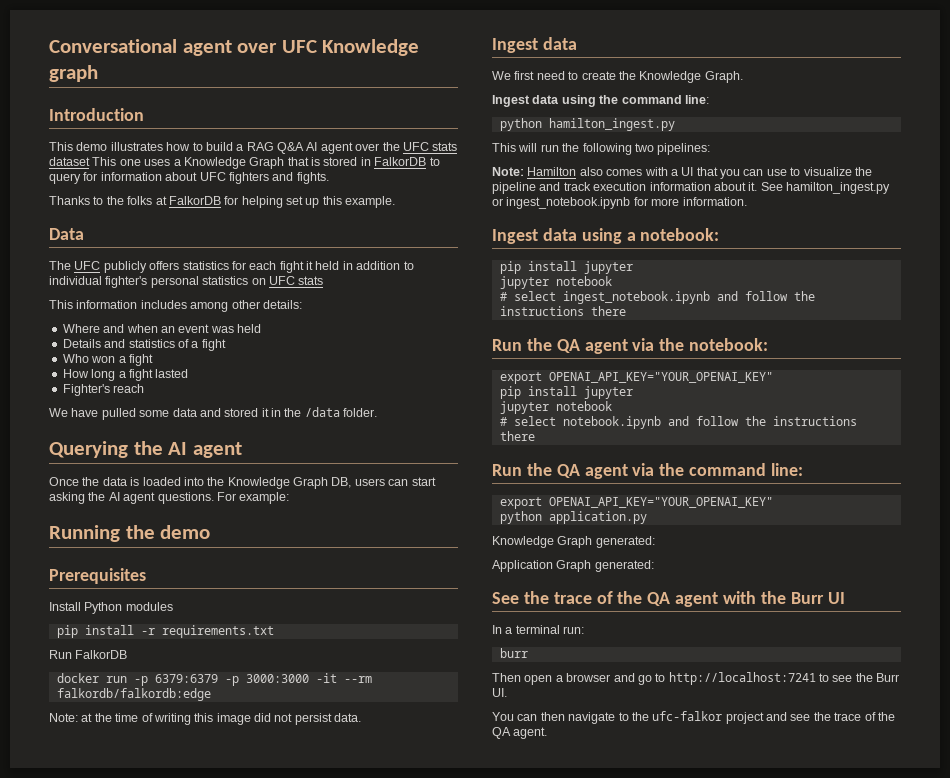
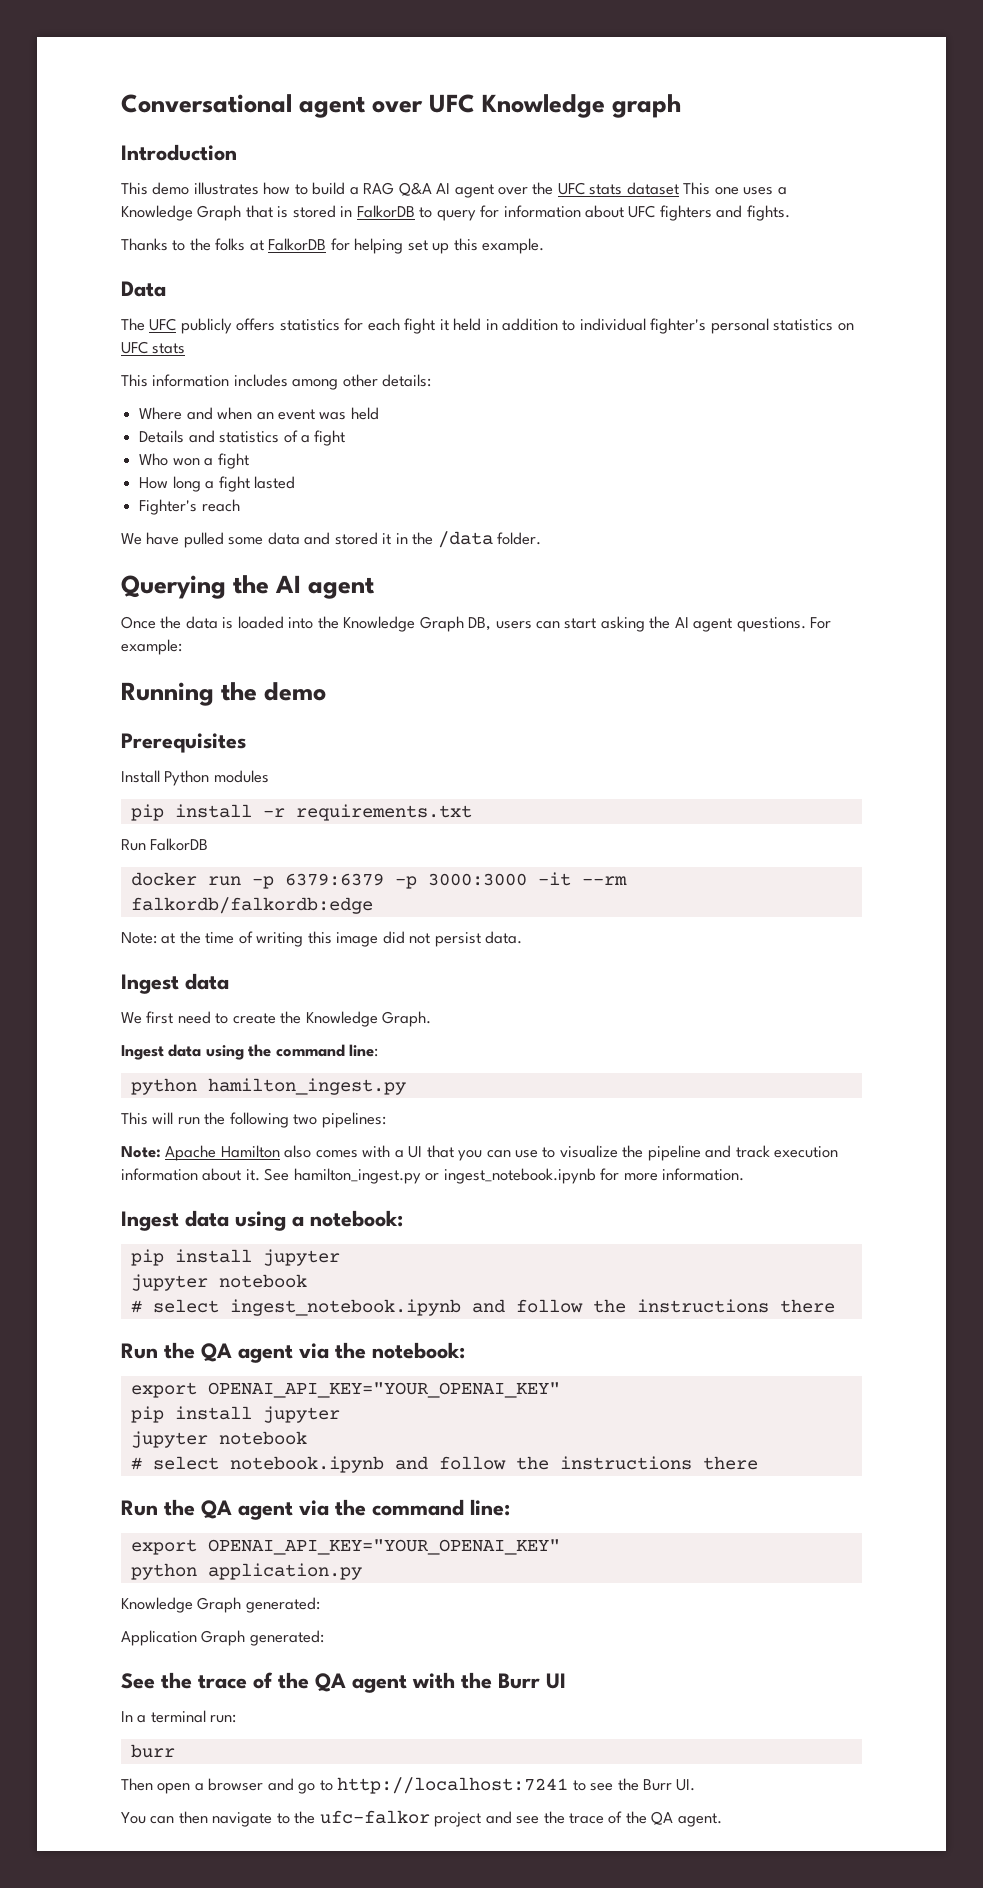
(524, 171) none -> [165,1145,217,1161] Apache

